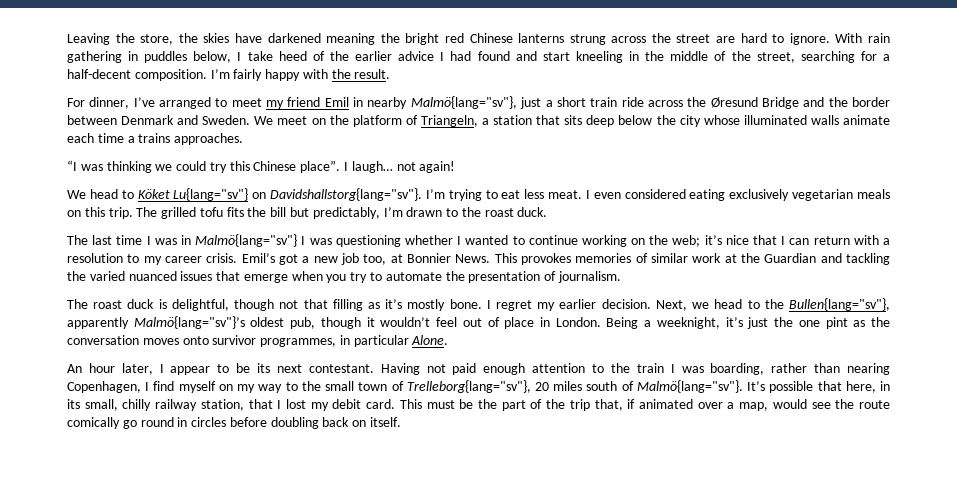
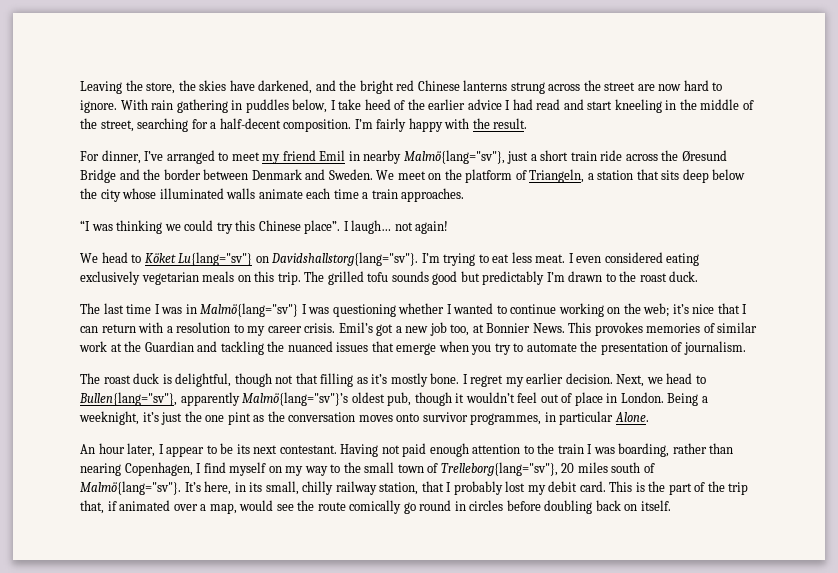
[267,33,376,45] darkened meaning -> [258,80,336,94] darkened, and
(736, 39) none -> [658,84,682,91] now
[477,51,510,61] found -> [536,99,561,110] read
[138,133,171,143] trains -> [371,189,398,199] train
[226,207,380,219] fits the bill but predictably, -> [391,271,545,285] sounds good but predictably
[89,271,125,281] varied -> (285, 346) none
[764,299,784,309] the -> (706, 379) none
[769,381,842,393] possible that -> (201, 487) none
(282, 404) none -> [453,481,503,495] probably
[426,399,474,409] must be -> [635,482,645,492] is

